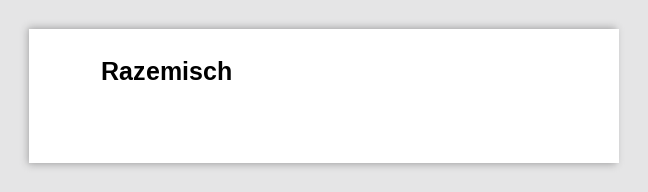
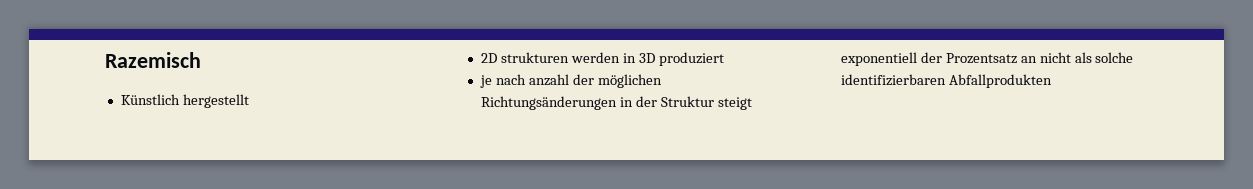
(232, 70) none -> [120,94,249,108] [480,52,724,66] [479,74,662,88] [480,96,752,110] [840,52,1134,66] [840,74,1052,88] // Künstlich hergestellt // 2D strukturen werden in 3D produziert // je nach anzahl der möglichen Richtungsänderungen in der Struktur steigt exponentiell der Prozentsatz an nicht als solche identifizierbaren Abfallprodukten

